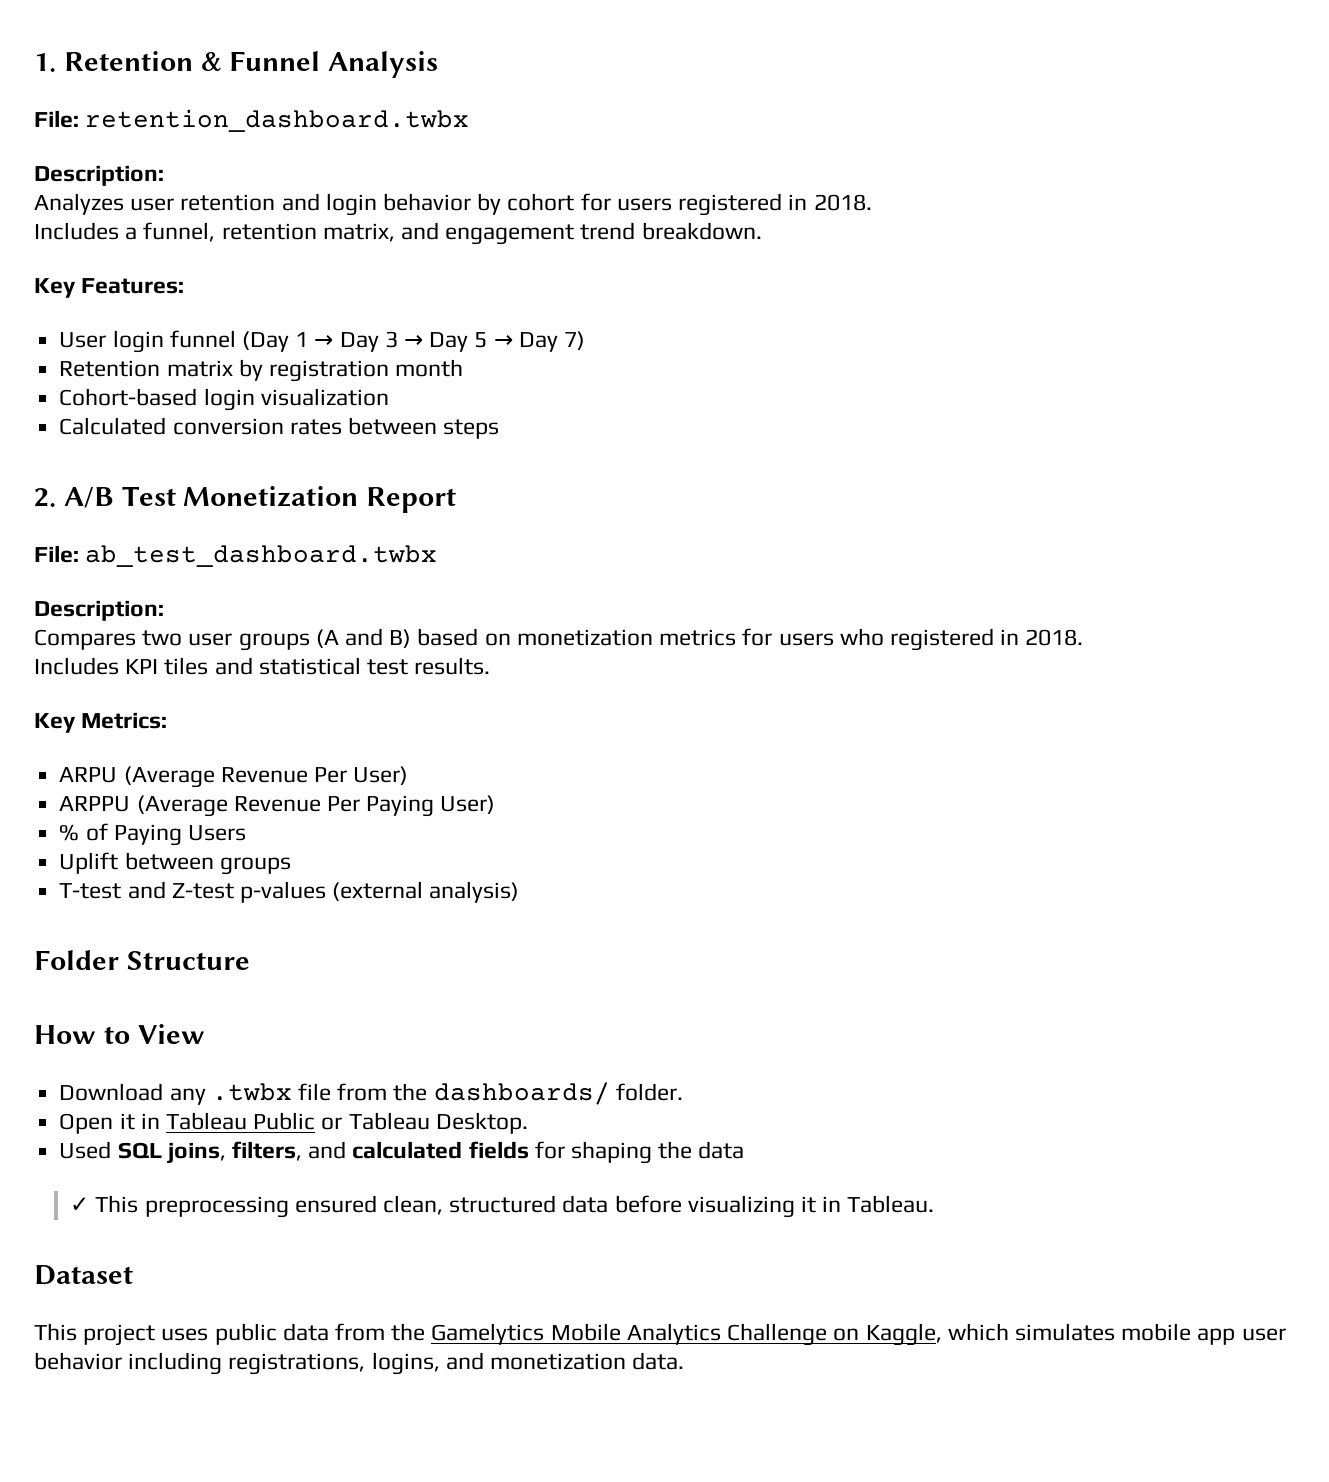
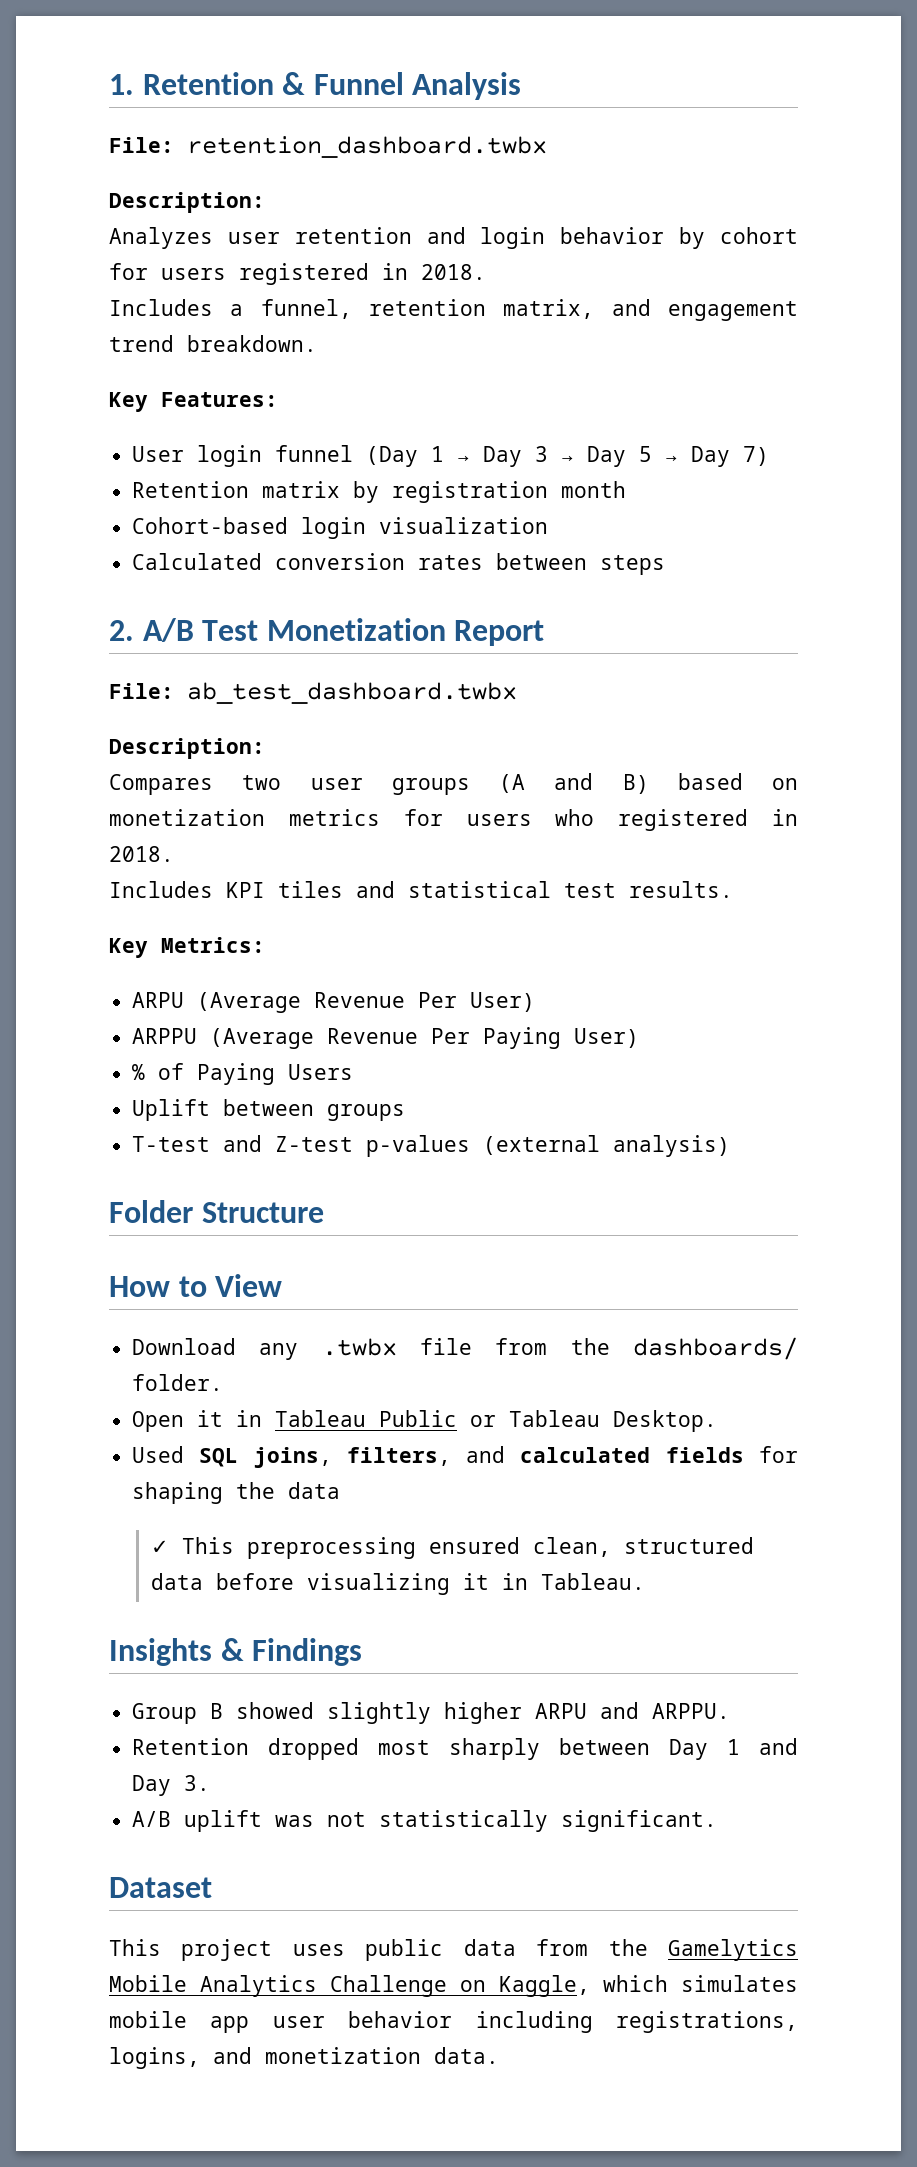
(935, 1204) none -> [109,1638,363,1666] [132,1702,731,1724] [132,1738,798,1760] [132,1775,211,1796] [132,1810,718,1832] // Insights & Findings // Group B showed slightly higher ARPU and ARPPU. // Retention dropped most sharply between Day 1 and Day 3. // A/B uplift was not statistically significant.

